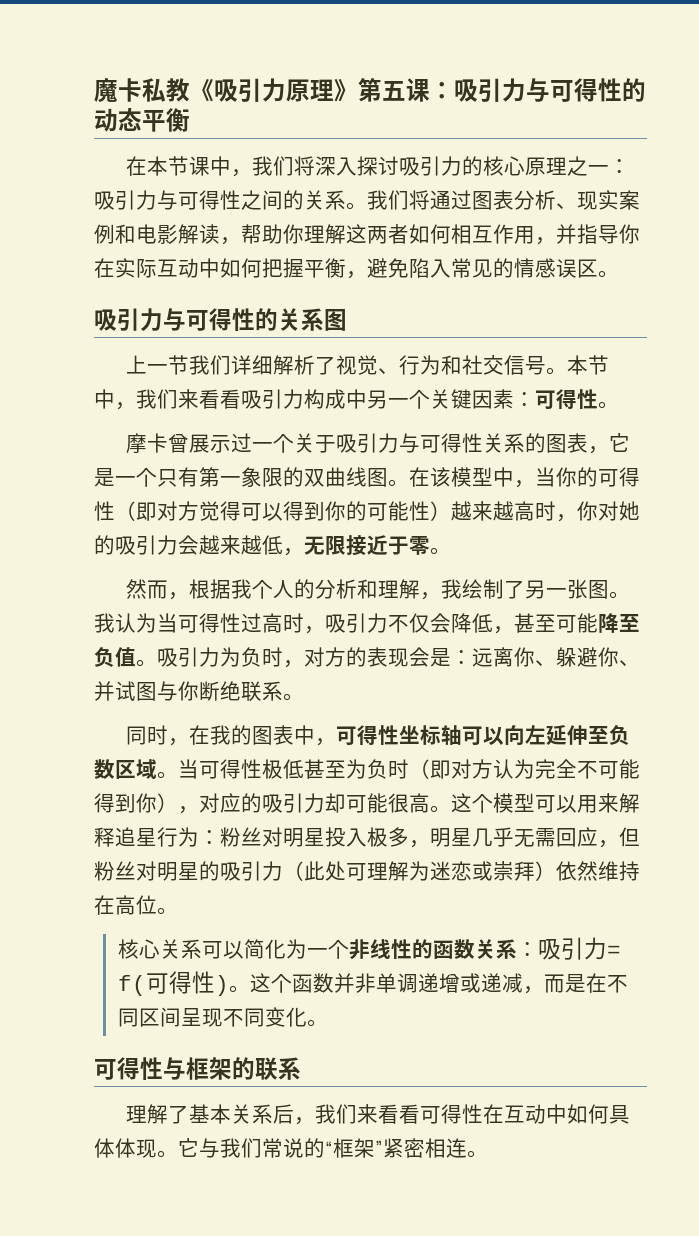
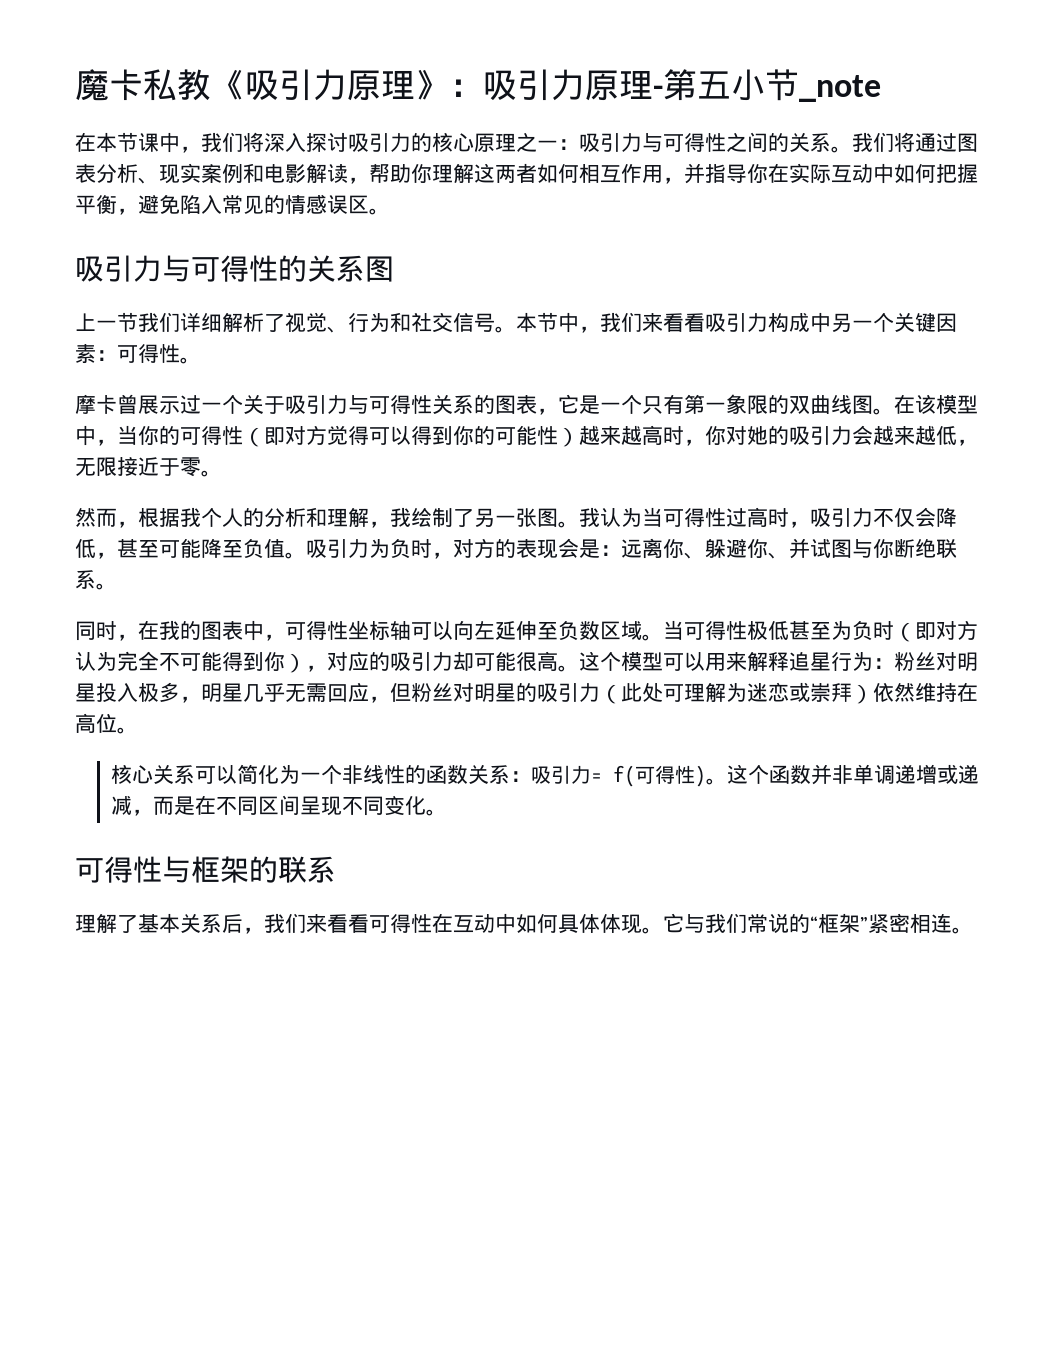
[358,78,646,102] [94,108,190,132] 第五课：吸引力与可得性的动态平衡 -> [449,69,881,102] ：吸引力原理-第五小节_note

